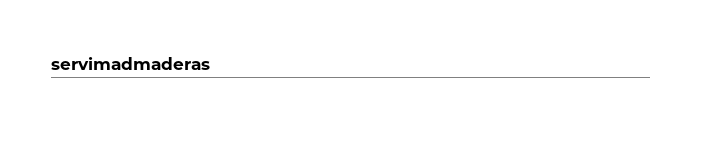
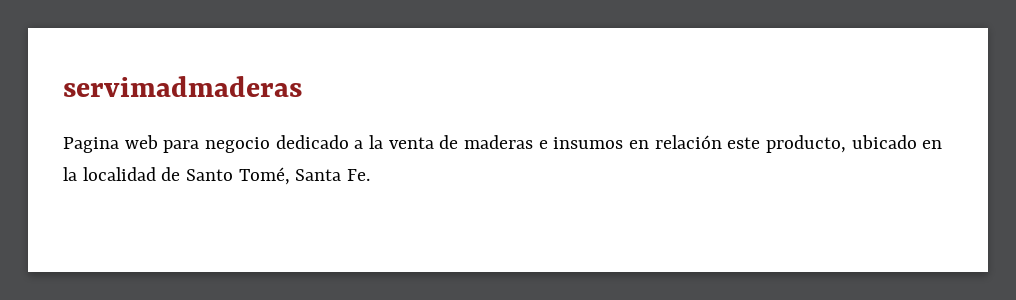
(210, 63) none -> [63,135,943,153] [63,167,371,185] // Pagina web para negocio dedicado a la venta de maderas e insumos en relación este producto, ubicado en la localidad de Santo Tomé, Santa Fe.

